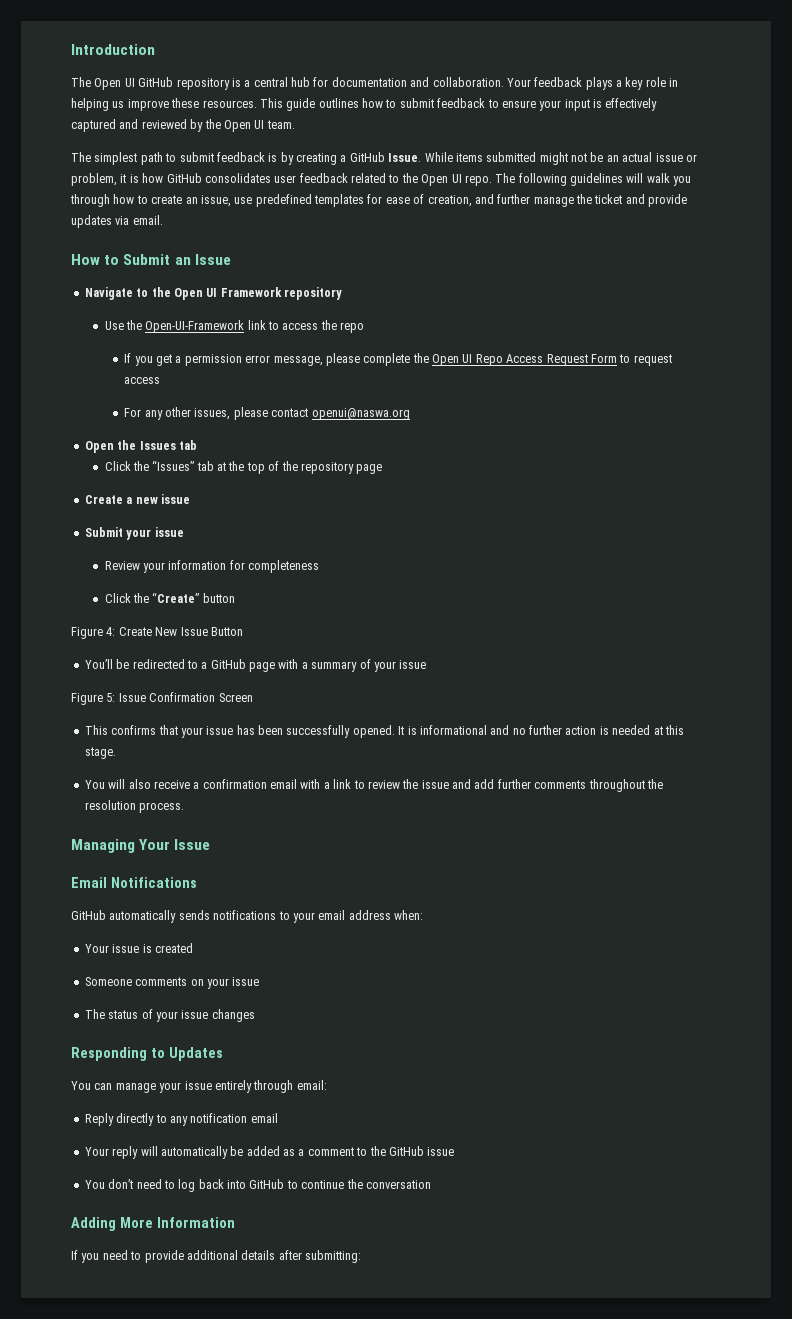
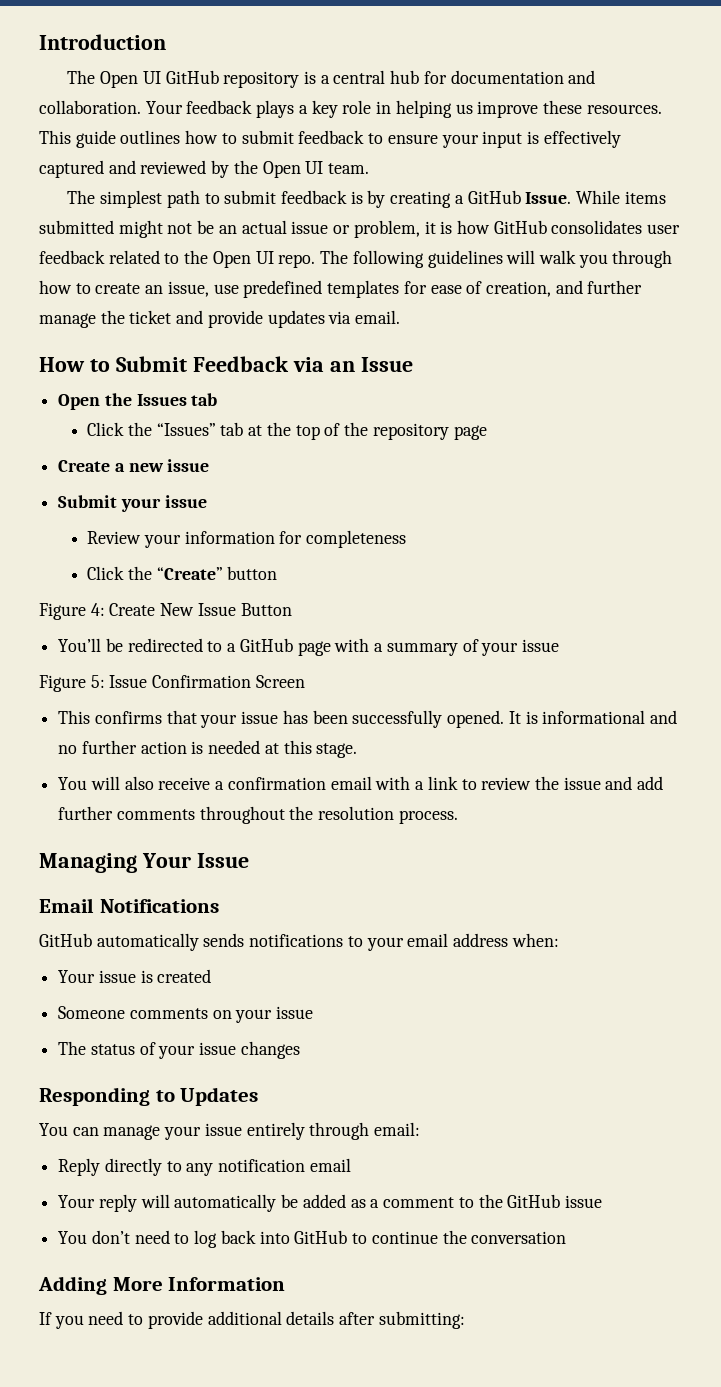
(171, 259) none -> [192,356,324,372] Feedback via
[84,287,342,300] [104,320,365,333] [124,353,672,366] [124,377,161,384] [124,407,410,420] // Navigate to the Open UI Framework repository // Use the Open-UI-Framework link to access the repo // If you get a permission error message, please complete the Open UI Repo Access Request Form to request access // For any other issues, please contact openui@naswa.org -> (413, 364) none

